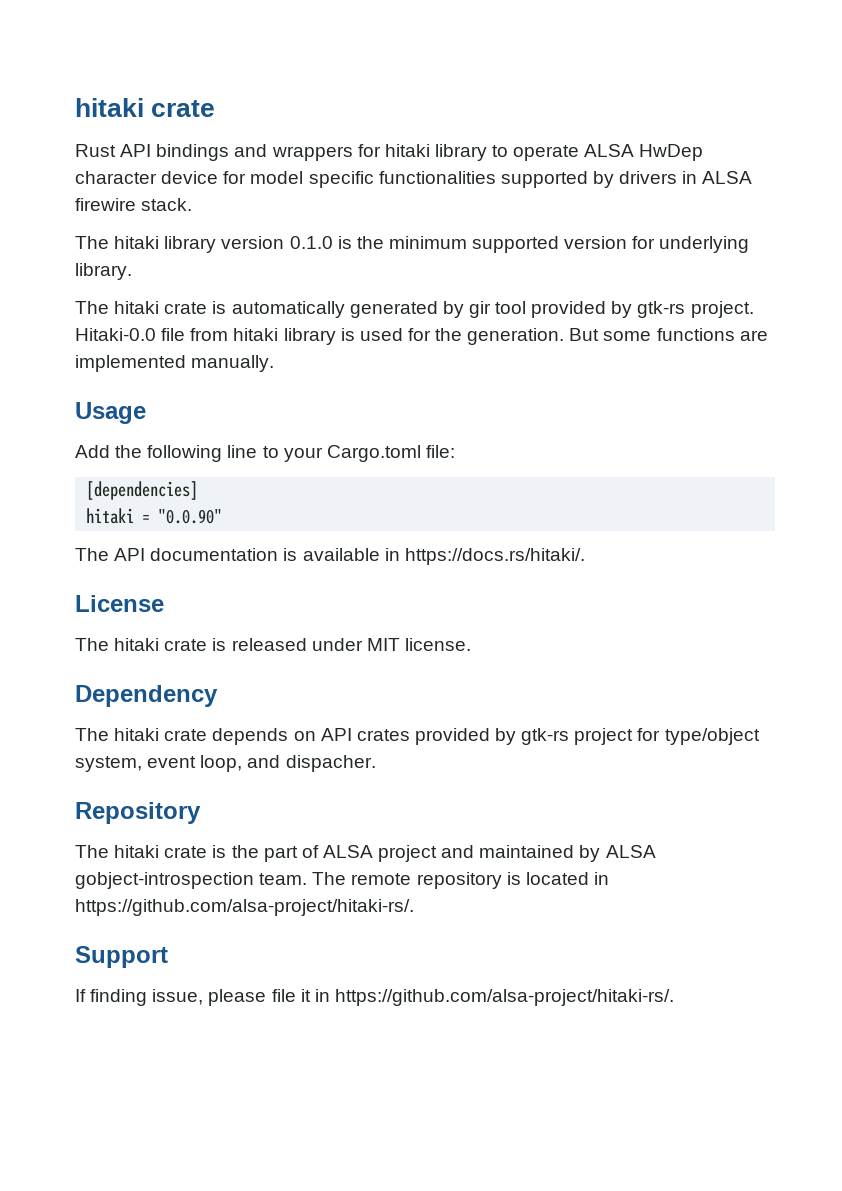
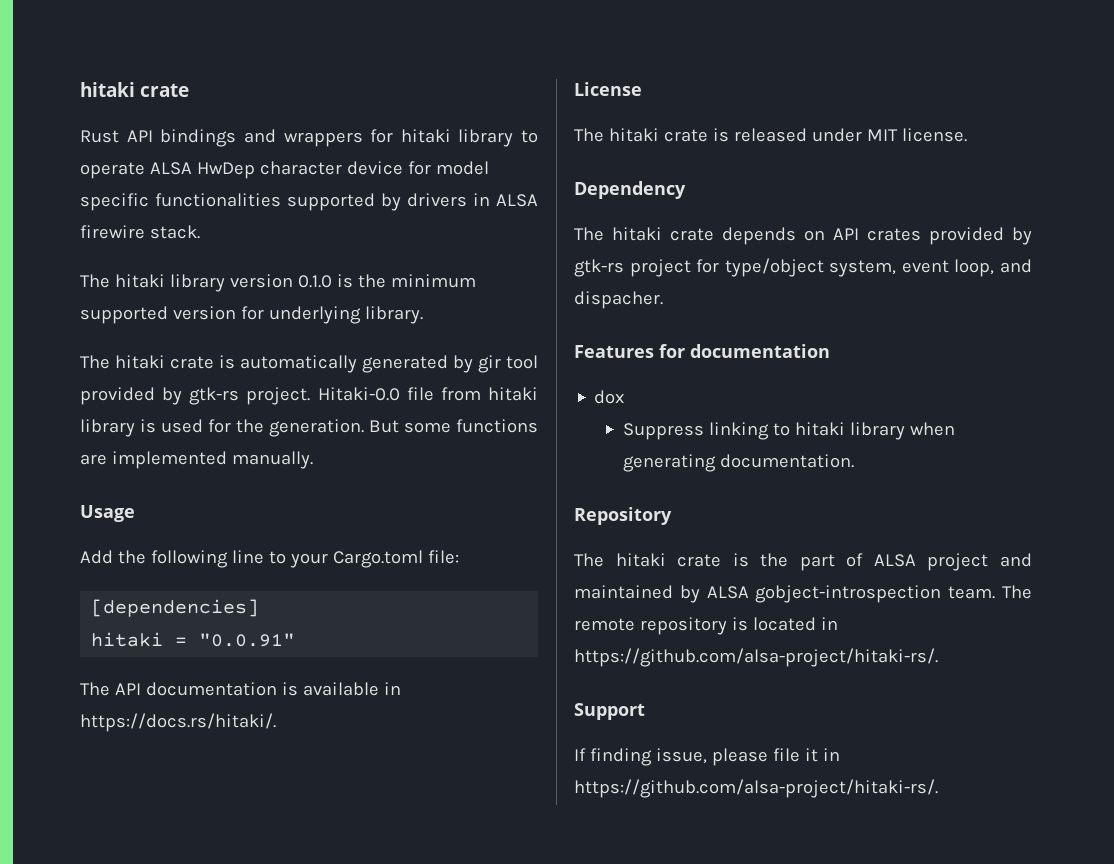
[158,509,223,524] "0.0.90" -> [199,633,296,647] "0.0.91"
(376, 763) none -> [574,344,830,358] [594,390,625,404] [623,422,956,440] [623,454,855,472] // Features for documentation // dox // Suppress linking to hitaki library when generating documentation.

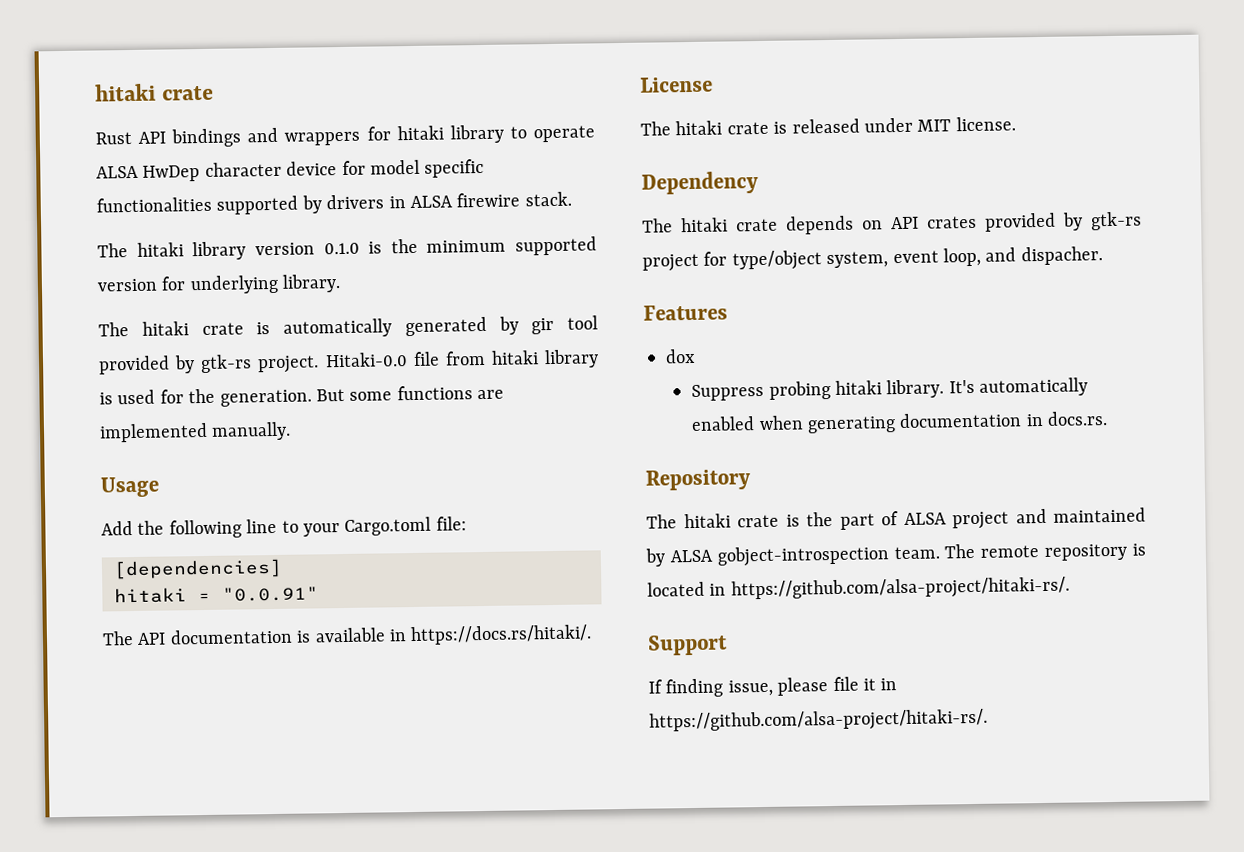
[659,344,830,358] for documentation -> (728, 312) none
[709,422,956,440] [623,454,855,472] linking to hitaki library when generating documentation. -> [768,377,1089,400] [691,411,1109,434] probing hitaki library. It's automatically enabled when generating documentation in docs.rs.

